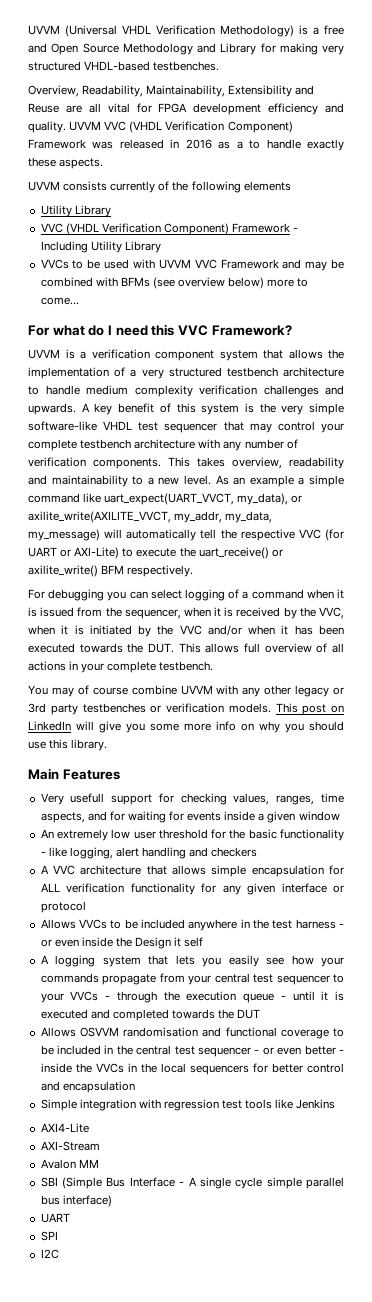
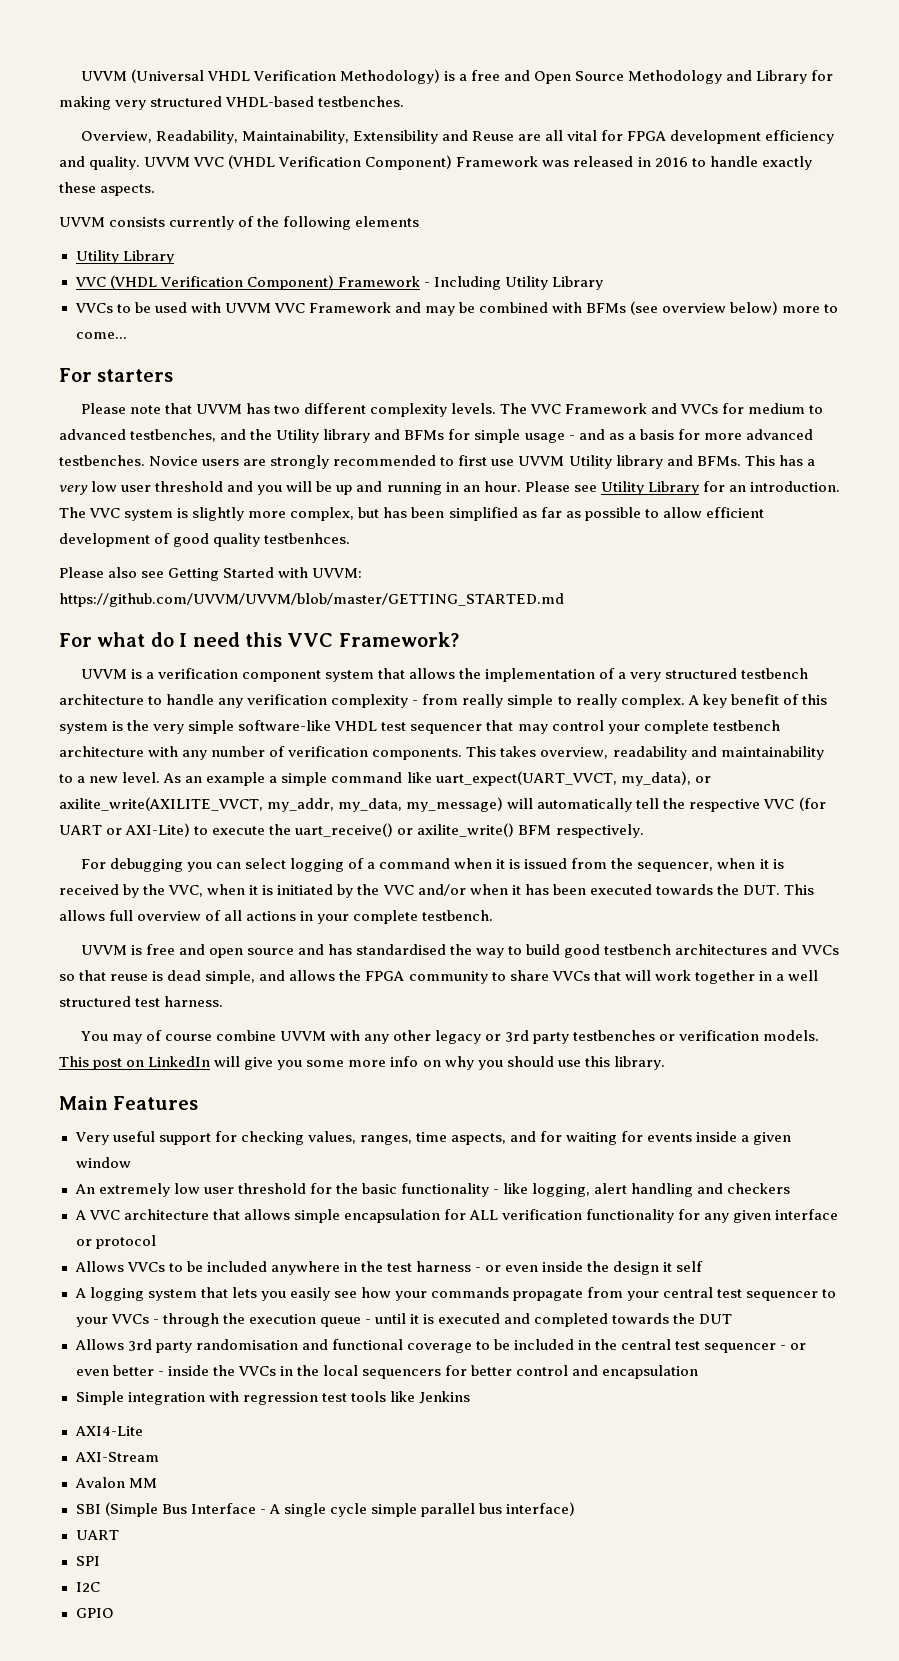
[218,141,243,149] as a -> (688, 162) none
(79, 301) none -> [59,368,174,382] [80,403,824,417] [59,429,813,443] [59,455,815,469] [59,481,840,495] [59,507,764,521] [59,533,351,547] [59,567,363,581] [59,593,564,607] // For starters // Please note that UVVM has two different complexity levels. The VVC Framework and VVCs for medium to advanced testbenches, and the Utility library and BFMs for simple usage - and as a basis for more advanced testbenches. Novice users are strongly recommended to first use UVVM Utility library and BFMs. This has a very low user threshold and you will be up and running in an hour. Please see Utility Library for an introduction. The VVC system is slightly more complex, but has been simplified as far as possible to allow efficient development of good quality testbenhces. // Please also see Getting Started with UVVM: https://github.com/UVVM/UVVM/blob/master/GETTING_STARTED.md
[86,385,344,397] [28,403,76,415] medium complexity verification challenges and upwards. -> [218,694,685,708] any verification complexity - from really simple to really complex.
(214, 666) none -> [80,944,839,958] [59,970,818,984] [59,996,224,1007] // UVVM is free and open source and has standardised the way to build good testbench architectures and VVCs so that reuse is dead simple, and allows the FPGA community to share VVCs that will work together in a well structured test harness.
[70,793,105,803] usefull -> [112,1131,155,1142] useful
[135,937,172,949] Design -> [613,1261,660,1275] design
[79,1027,119,1037] OSVVM -> [127,1339,192,1353] 3rd party
(59, 1254) none -> [75,1608,114,1618] // GPIO

